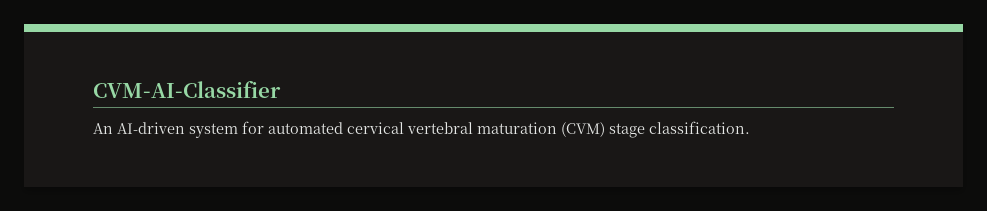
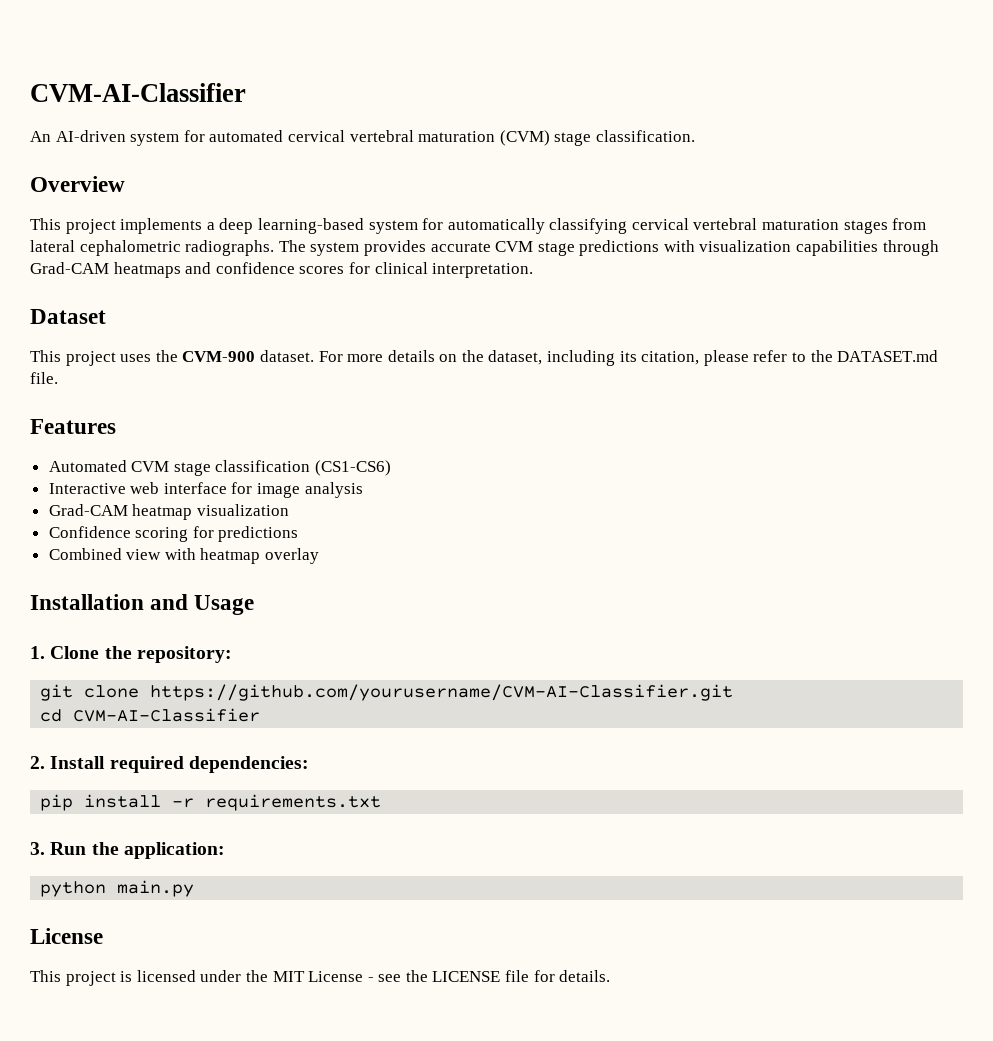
(750, 127) none -> [30,176,125,192] [30,218,927,234] [30,240,939,256] [30,262,534,278] [30,309,106,324] [30,350,939,366] [30,372,58,384] [30,419,116,434] [48,460,392,476] [48,482,363,498] [48,504,289,520] [48,526,299,542] [48,548,320,564] [30,594,255,615] [30,646,232,663] [40,684,734,701] [40,708,261,722] [30,756,309,773] [40,794,382,811] [30,842,225,859] [40,880,195,897] [30,928,103,944] [30,970,611,986] // Overview // This project implements a deep learning-based system for automatically classifying cervical vertebral maturation stages from lateral cephalometric radiographs. The system provides accurate CVM stage predictions with visualization capabilities through Grad-CAM heatmaps and confidence scores for clinical interpretation. // Dataset // This project uses the CVM-900 dataset. For more details on the dataset, including its citation, please refer to the DATASET.md file. // Features // Automated CVM stage classification (CS1-CS6) // Interactive web interface for image analysis // Grad-CAM heatmap visualization // Confidence scoring for predictions // Combined view with heatmap overlay // Installation and Usage // 1. Clone the repository: // git clone https://github.com/yourusername/CVM-AI-Classifier.git // cd CVM-AI-Classifier // 2. Install required dependencies: // pip install -r requirements.txt // 3. Run the application: // python main.py // License // This project is licensed under the MIT License - see the LICENSE file for details.

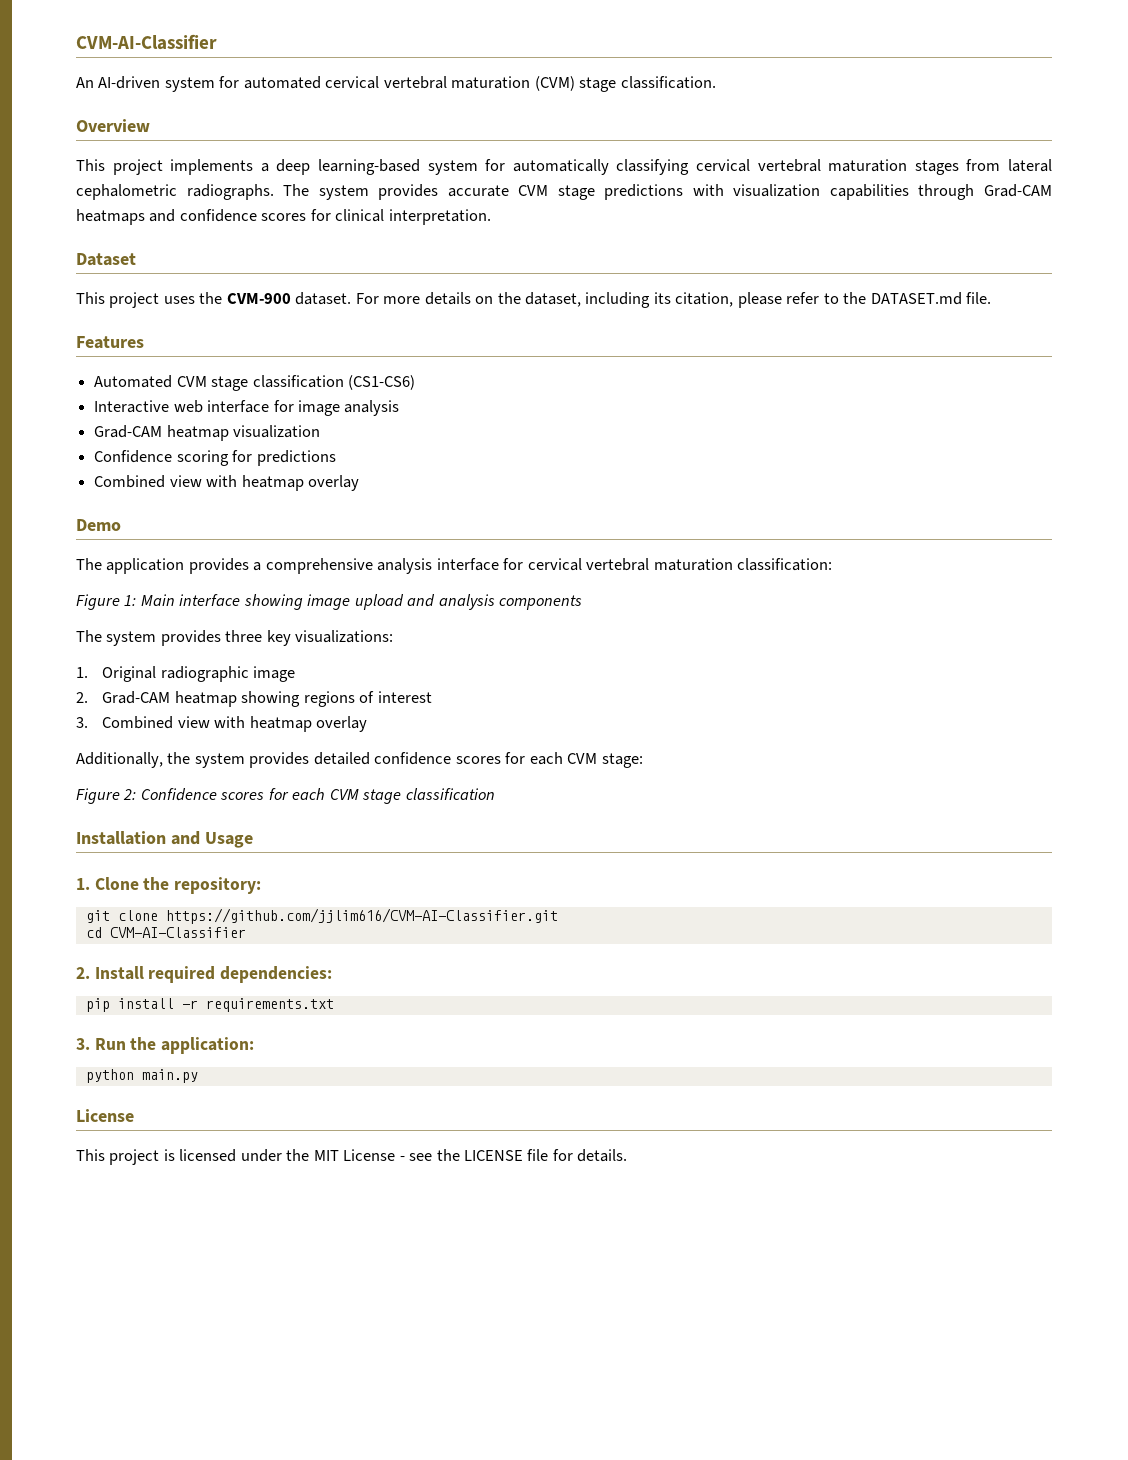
(320, 556) none -> [76,519,121,531] [76,558,833,574] [76,594,583,610] [76,630,394,646] [76,666,296,682] [76,691,432,707] [76,716,368,732] [76,752,643,768] [76,788,495,804] // Demo // The application provides a comprehensive analysis interface for cervical vertebral maturation classification: // Figure 1: Main interface showing image upload and analysis components // The system provides three key visualizations: // 1. Original radiographic image // 2. Grad-CAM heatmap showing regions of interest // 3. Combined view with heatmap overlay // Additionally, the system provides detailed confidence scores for each CVM stage: // Figure 2: Confidence scores for each CVM stage classification
[150,684,734,701] https://github.com/yourusername/CVM-AI-Classifier.git -> [165,908,558,924] https://github.com/jjlim616/CVM-AI-Classifier.git

